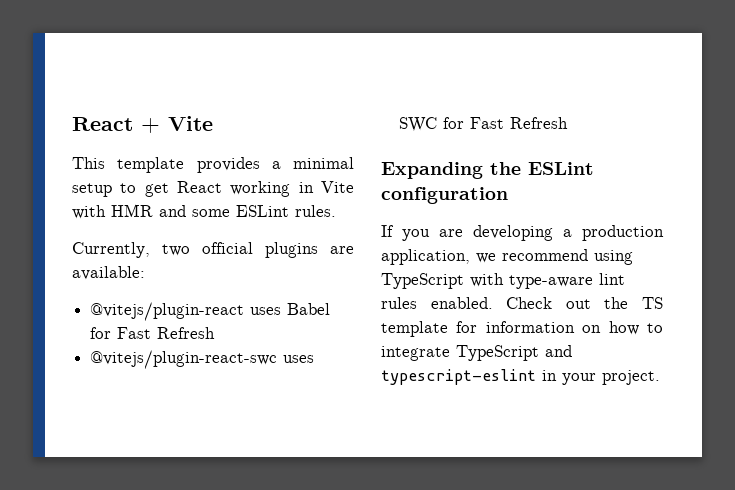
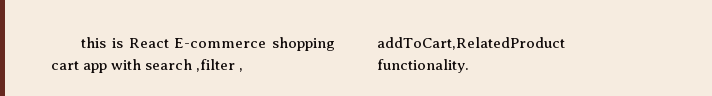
[72,116,213,133] [72,157,354,173] [72,181,354,197] [72,204,336,219] [72,242,354,258] [72,266,145,280] [90,302,331,321] [90,327,216,339] [90,350,315,369] [399,117,569,132] [381,162,594,179] [381,187,508,204] [381,225,664,241] [381,249,633,265] [381,273,625,289] [381,297,663,309] [381,321,663,337] [381,345,572,361] [381,369,660,385] React + Vite // This template provides a minimal setup to get React working in Vite with HMR and some ESLint rules. // Currently, two official plugins are available: // @vitejs/plugin-react uses Babel for Fast Refresh // @vitejs/plugin-react-swc uses SWC for Fast Refresh // Expanding the ESLint configuration // If you are developing a production application, we recommend using TypeScript with type-aware lint rules enabled. Check out the TS template for information on how to integrate TypeScript and typescript-eslint in your project. -> [81,37,335,51] [51,59,244,73] [377,37,565,50] [377,59,469,73] this is React E-commerce shopping cart app with search ,filter , addToCart,RelatedProduct functionality.

